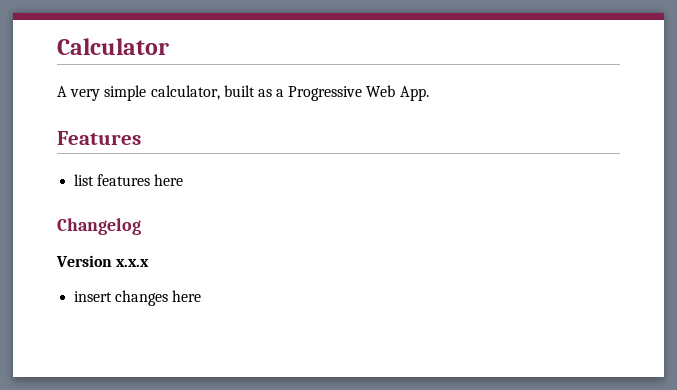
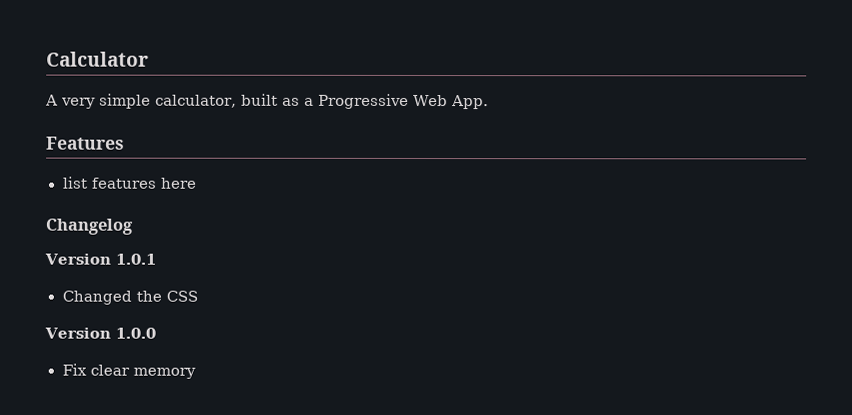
[116,259,150,267] [74,290,202,306] x.x.x // insert changes here -> [114,253,156,265] [61,290,198,305] [44,327,156,339] [61,363,196,379] 1.0.1 // Changed the CSS // Version 1.0.0 // Fix clear memory

